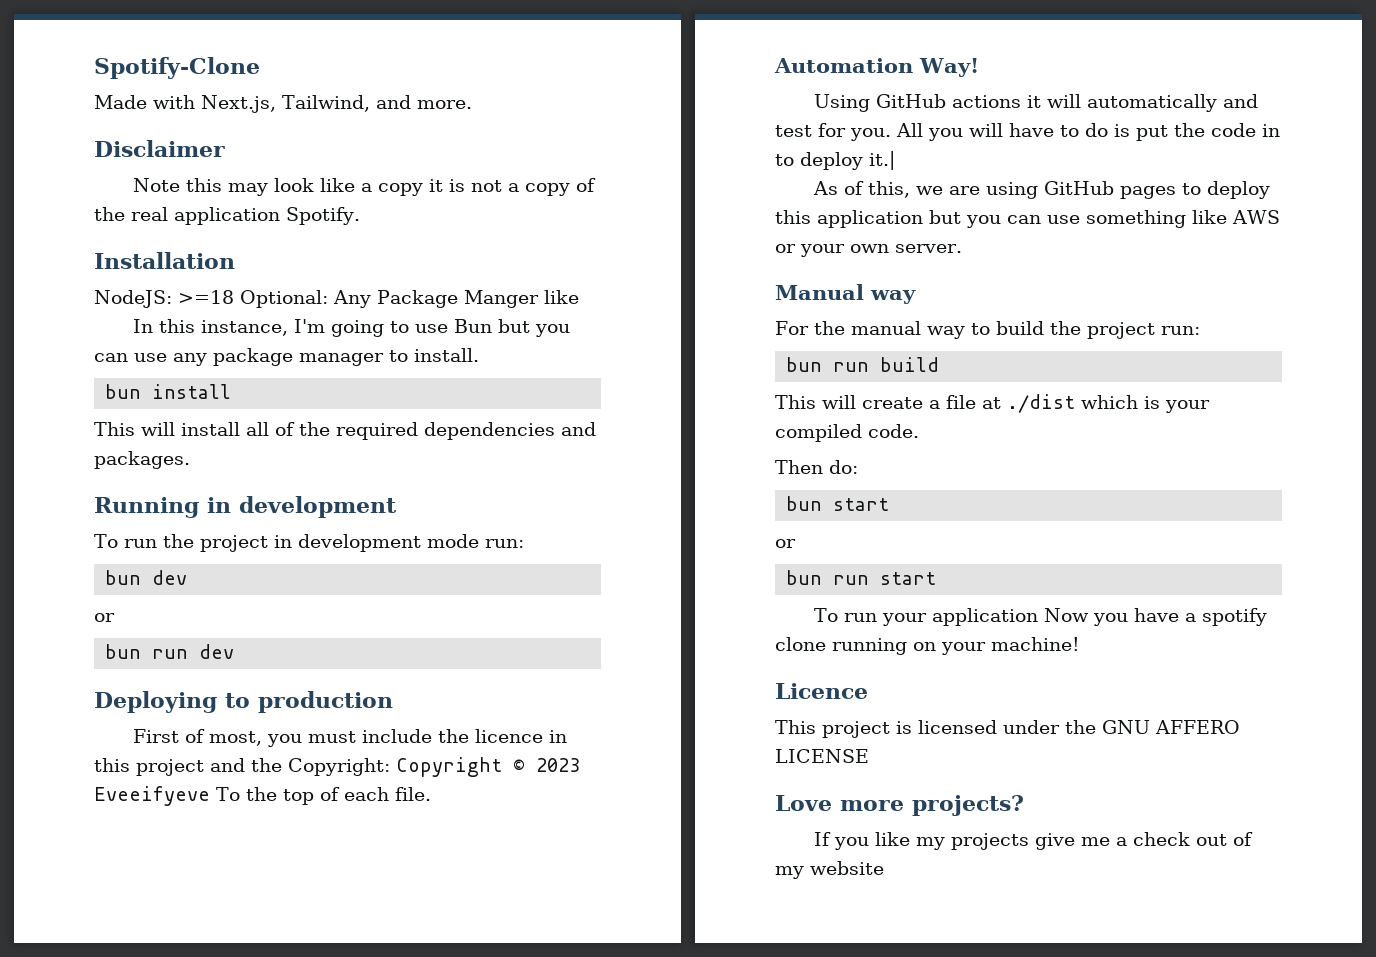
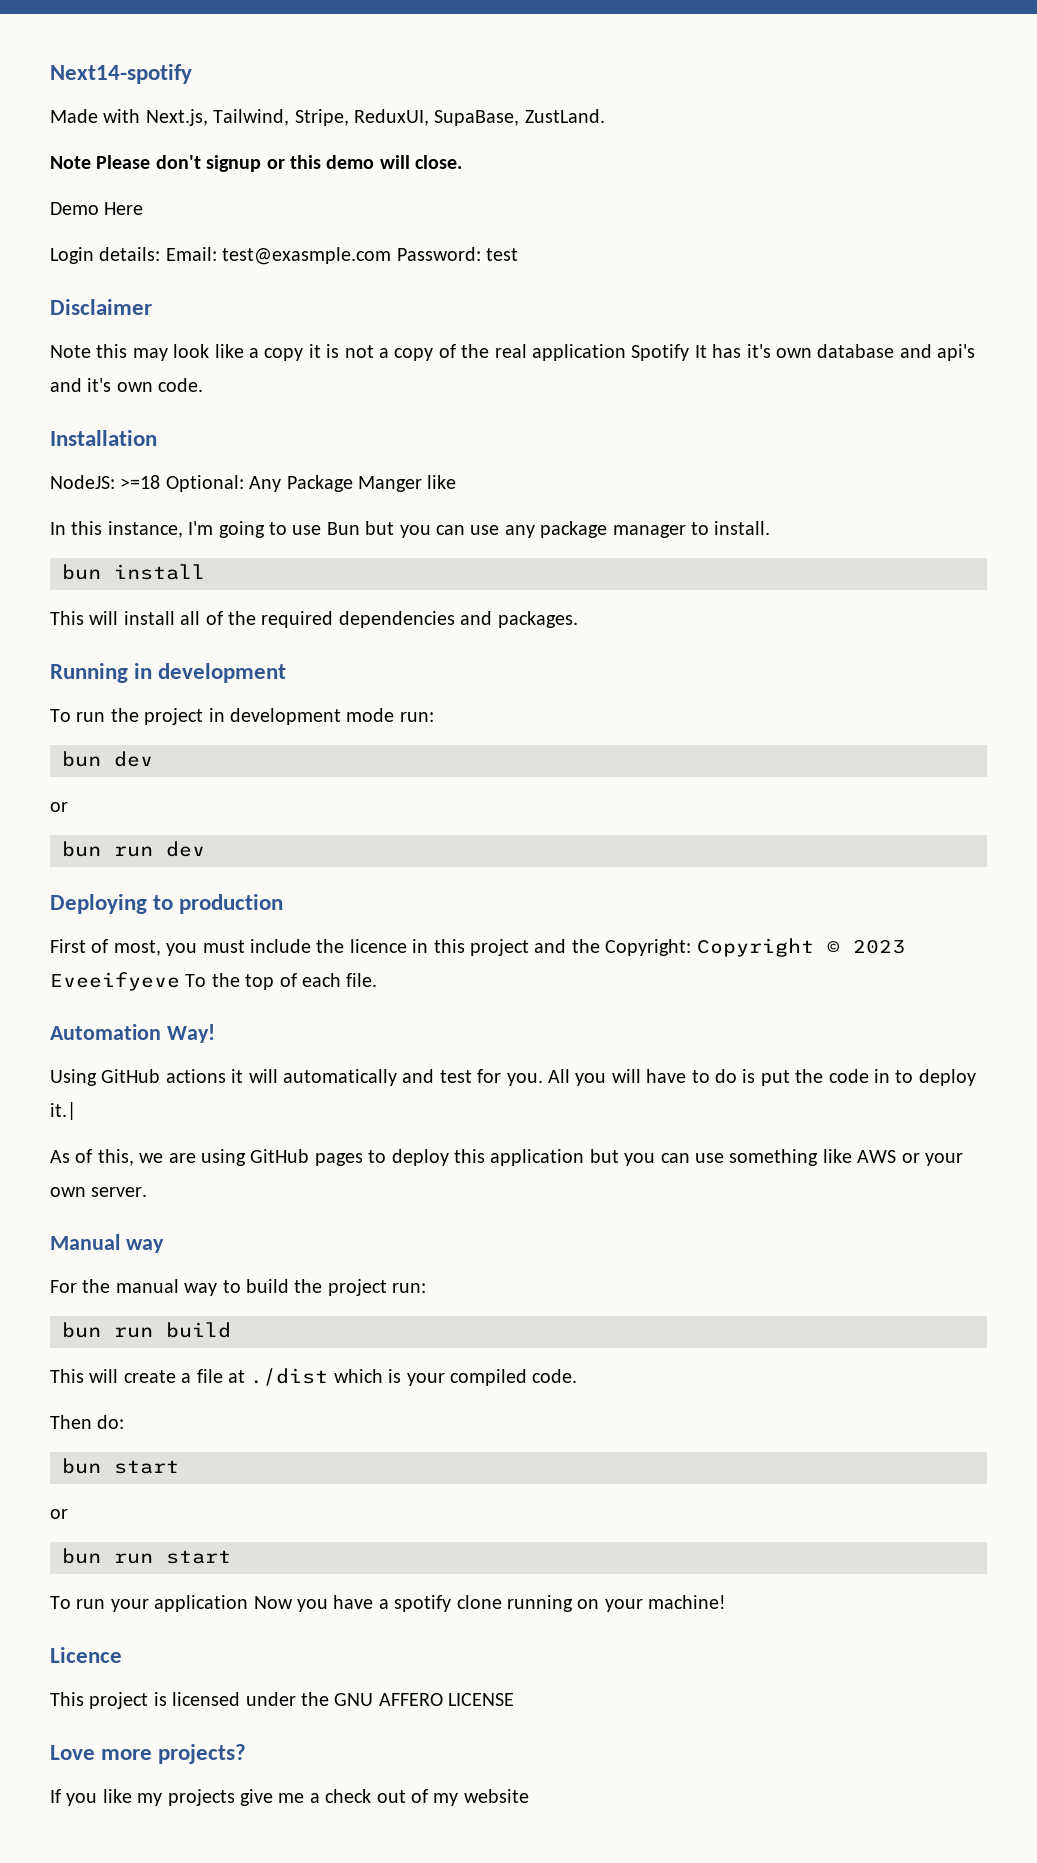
[94,57,260,79] Spotify-Clone -> [50,64,192,84] Next14-spotify
[375,95,472,109] and more. -> [294,109,605,126] [50,155,463,172] [50,202,144,215] [50,247,518,265] Stripe, ReduxUI, SupaBase, ZustLand. // Note Please don't signup or this demo will close. // Demo Here // Login details: Email: test@exasmple.com Password: test
[286,207,360,225] Spotify. -> [631,344,976,361] [50,378,204,392] Spotify It has it's own database and api's and it's own code.

